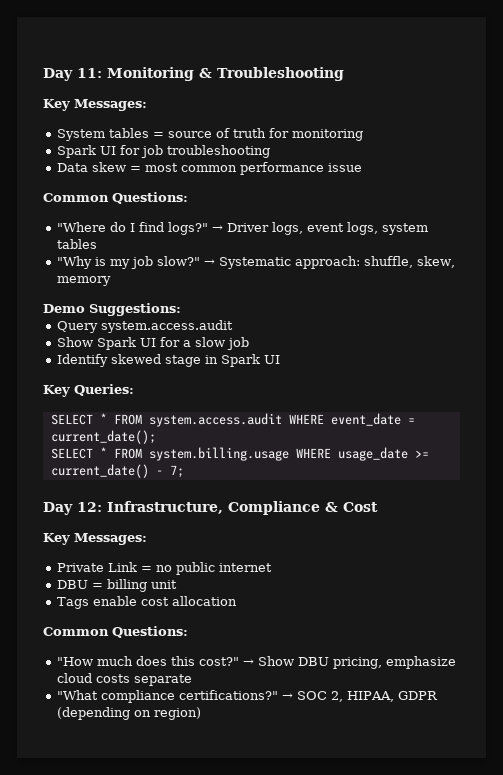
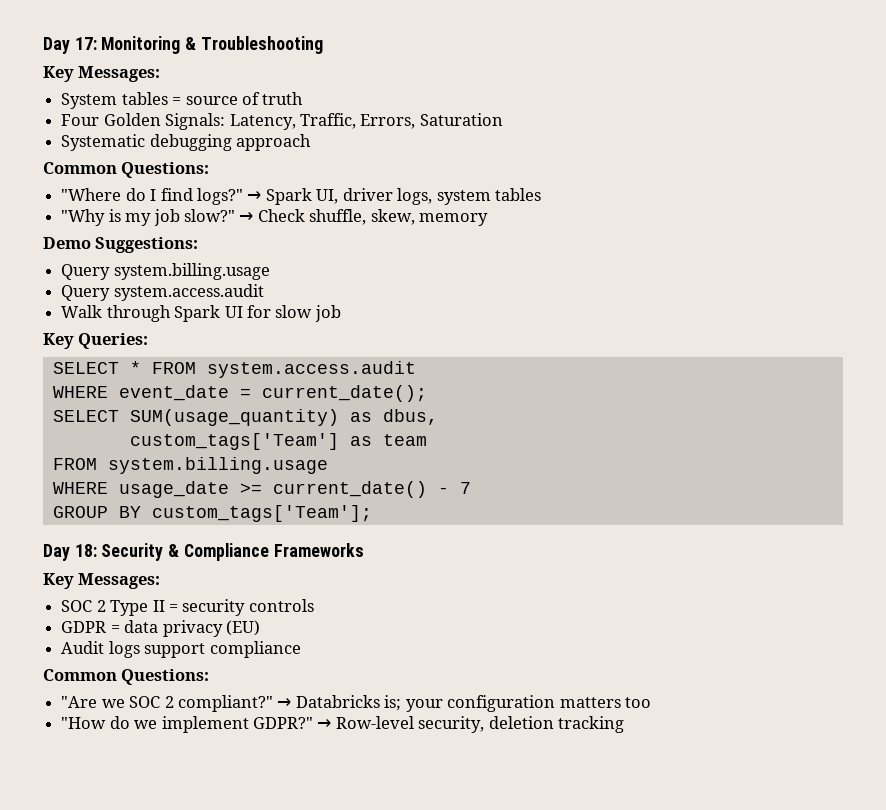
[43,68,102,81] Day 11: -> [43,37,97,54] Day 17:
[268,128,363,141] [56,145,270,158] [56,162,362,175] for monitoring // Spark UI for job troubleshooting // Data skew = most common performance issue -> [61,113,503,130] [61,134,312,151] // Four Golden Signals: Latency, Traffic, Errors, Saturation // Systematic debugging approach
[226,222,344,235] Driver logs, event -> [265,188,393,205] Spark UI, driver
[218,256,360,269] Systematic approach: -> [257,209,305,222] Check
(181, 309) none -> [61,263,270,280] // Query system.billing.usage
[56,337,191,350] Show Spark UI for a -> [61,305,271,322] Walk through Spark UI for
[56,354,280,367] // Identify skewed stage in Spark UI -> (341, 313) none
(282, 420) none -> (416, 369) //
[99,447,107,458] * -> [129,409,438,426] [129,433,427,450] SUM(usage_quantity) as dbus, // custom_tags['Team'] as team //
(289, 454) none -> (328, 465) //
[169,465,184,478] [43,501,378,515] [43,533,147,545] [56,562,272,575] [56,579,177,592] [56,596,237,609] [43,626,188,638] [56,656,456,669] [56,673,192,686] [56,690,438,703] [56,707,201,720] 7; // Day 12: Infrastructure, Compliance & Cost // Key Messages: // Private Link = no public internet // DBU = billing unit // Tags enable cost allocation // Common Questions: // "How much does this cost?" → Show DBU pricing, emphasize cloud costs separate // "What compliance certifications?" → SOC 2, HIPAA, GDPR (depending on region) -> [459,482,471,494] [52,505,372,522] [43,543,364,561] [43,573,161,589] [61,599,314,616] [61,620,260,637] [61,641,301,658] [43,669,210,685] [61,695,652,712] [61,716,625,733] 7 // GROUP BY custom_tags['Team']; // Day 18: Security & Compliance Frameworks // Key Messages: // SOC 2 Type II = security controls // GDPR = data privacy (EU) // Audit logs support compliance // Common Questions: // "Are we SOC 2 compliant?" → Databricks is; your configuration matters too // "How do we implement GDPR?" → Row-level security, deletion tracking

